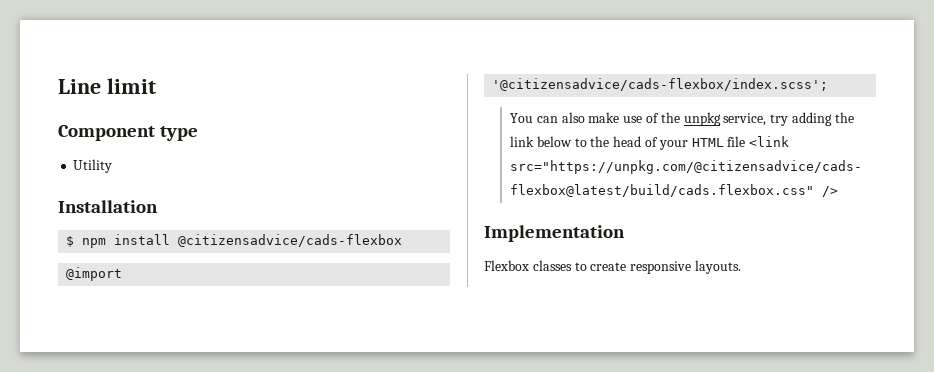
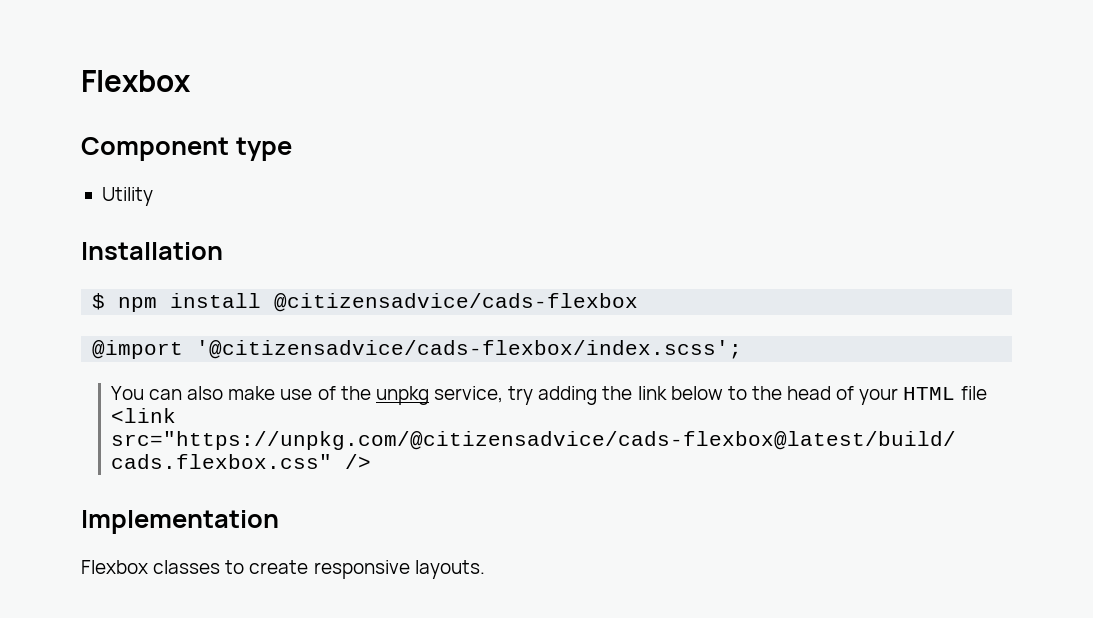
[58,78,156,94] Line limit -> [81,70,191,92] Flexbox

